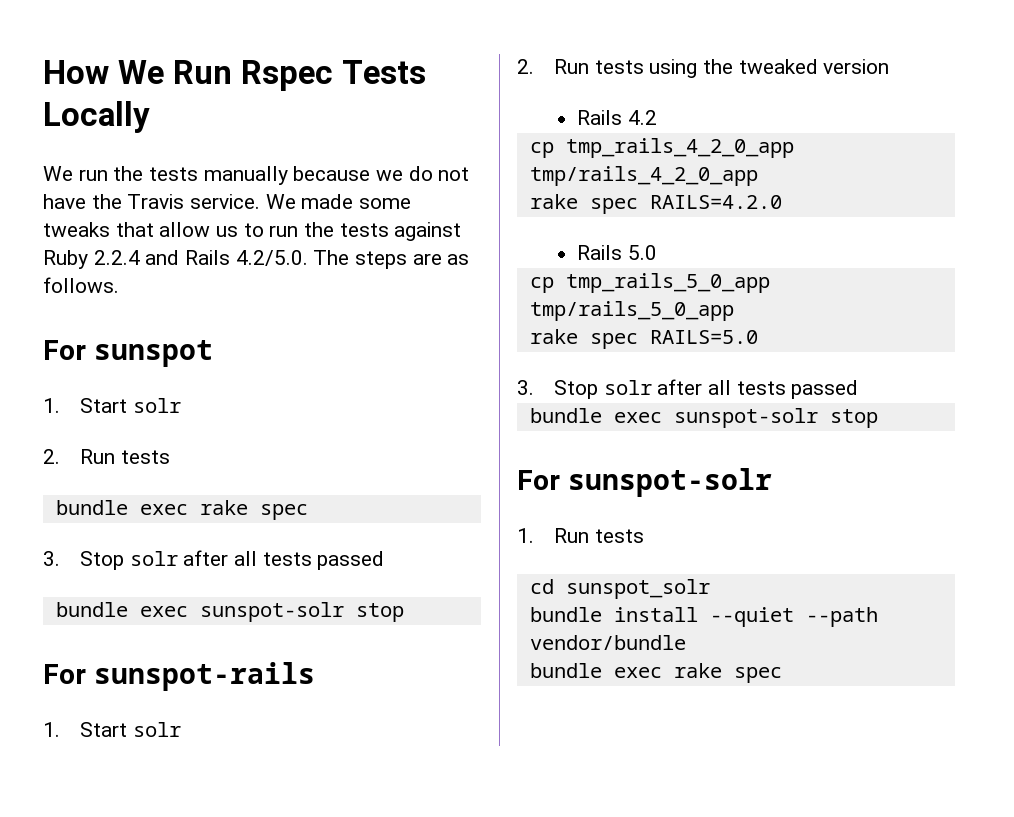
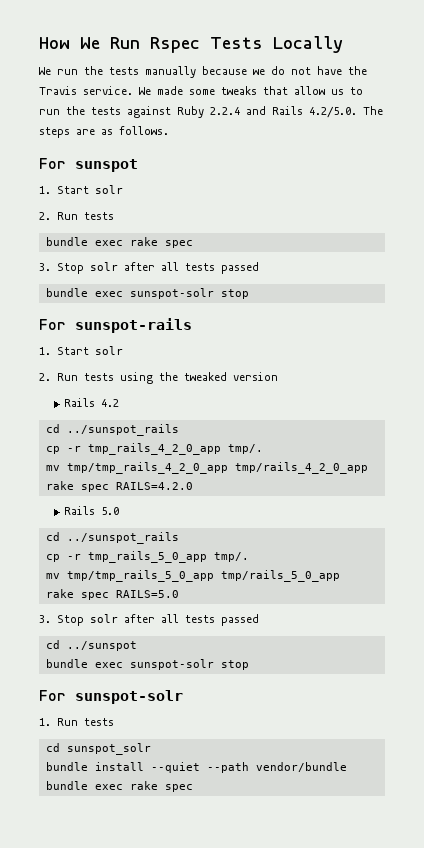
[529,138,794,158] // cp tmp_rails_4_2_0_app -> [45,424,179,436] [45,443,263,455] [45,462,228,474] // cd ../sunspot_rails // cp -r tmp_rails_4_2_0_app tmp/. // mv tmp/tmp_rails_4_2_0_app
[529,273,770,293] // cp tmp_rails_5_0_app -> [45,532,179,544] [45,551,249,563] [45,570,214,582] // cd ../sunspot_rails // cp -r tmp_rails_5_0_app tmp/. // mv tmp/tmp_rails_5_0_app
(859, 389) none -> [45,640,137,651] // cd ../sunspot

